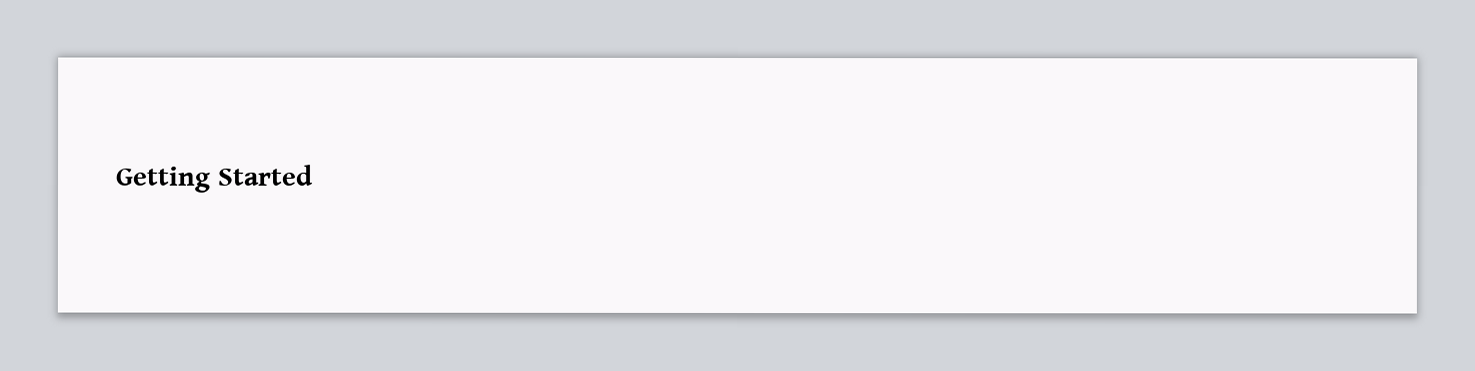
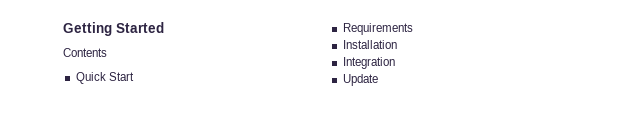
(314, 175) none -> [63,48,107,57] [75,72,134,84] [342,23,413,35] [342,40,397,49] [342,57,395,69] [342,74,378,86] // Contents // Quick Start // Requirements // Installation // Integration // Update

